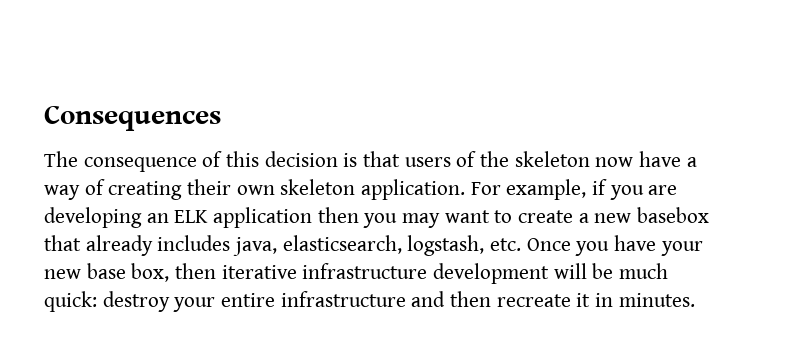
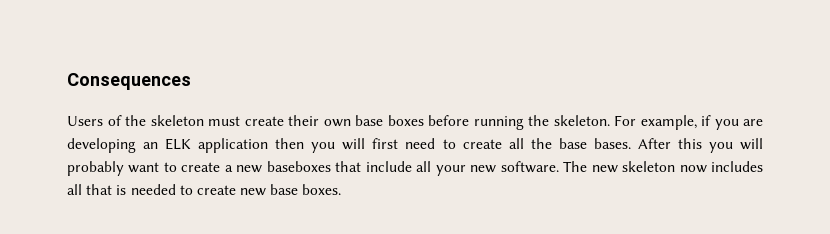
[44,151,697,172] [44,179,466,200] The consequence of this decision is that users of the skeleton now have a way of creating their own skeleton application. -> [67,115,610,130] Users of the skeleton must create their own base boxes before running the skeleton.
[402,213,441,228] may -> [342,138,763,153] [67,161,124,176] will first need to create all the base bases. After this you will probably
[637,207,710,223] [44,235,703,256] [44,263,669,284] [44,291,695,312] basebox that already includes java, elasticsearch, logstash, etc. Once you have your new base box, then iterative infrastructure development will be much quick: destroy your entire infrastructure and then recreate it in minutes. -> [266,161,764,176] [67,184,342,196] baseboxes that include all your new software. The new skeleton now includes all that is needed to create new base boxes.

